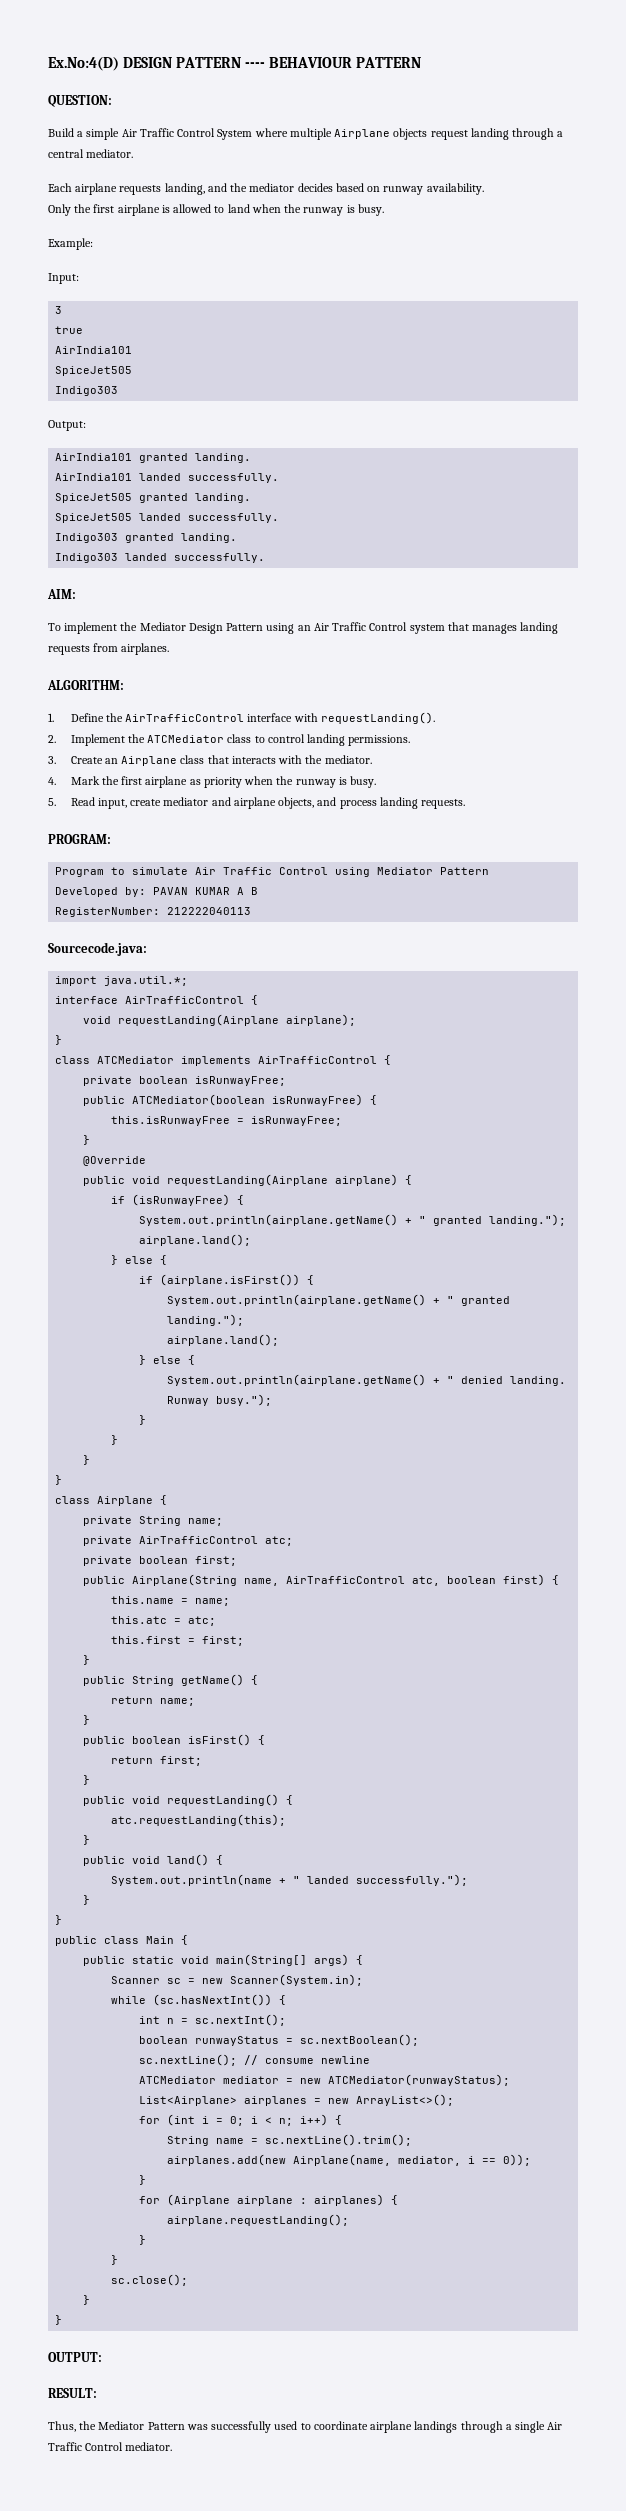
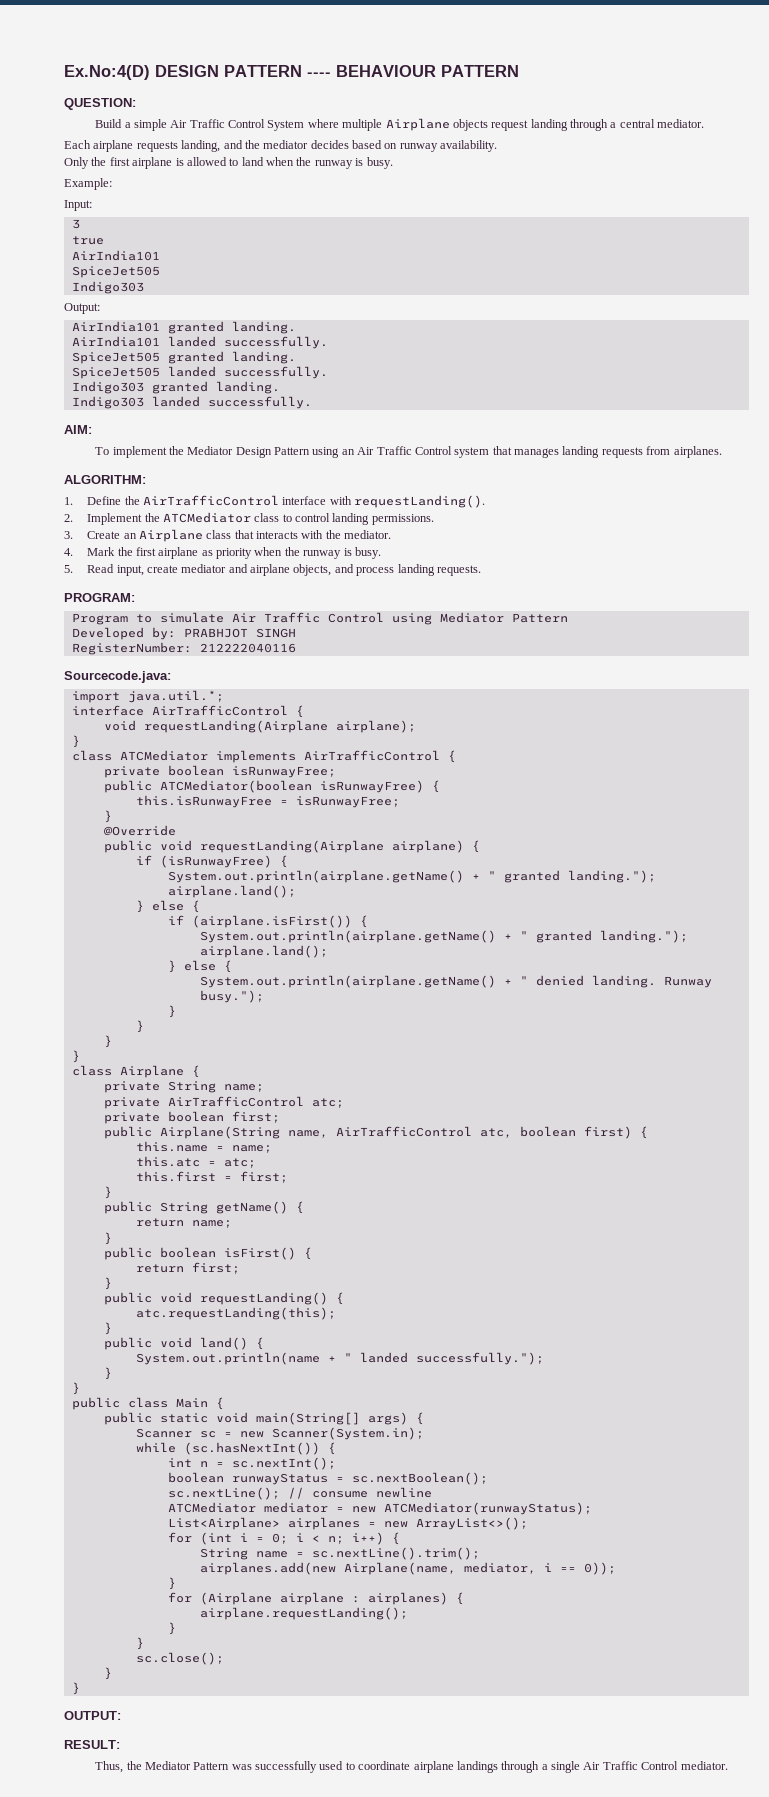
[153,887,259,895] PAVAN KUMAR A B -> [183,628,296,638] PRABHJOT SINGH
[167,907,252,915] 212222040113 -> [199,643,296,653] 212222040116

